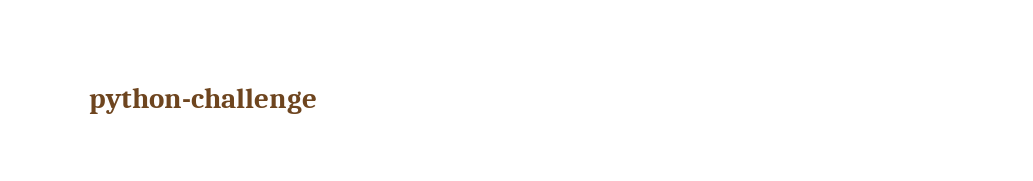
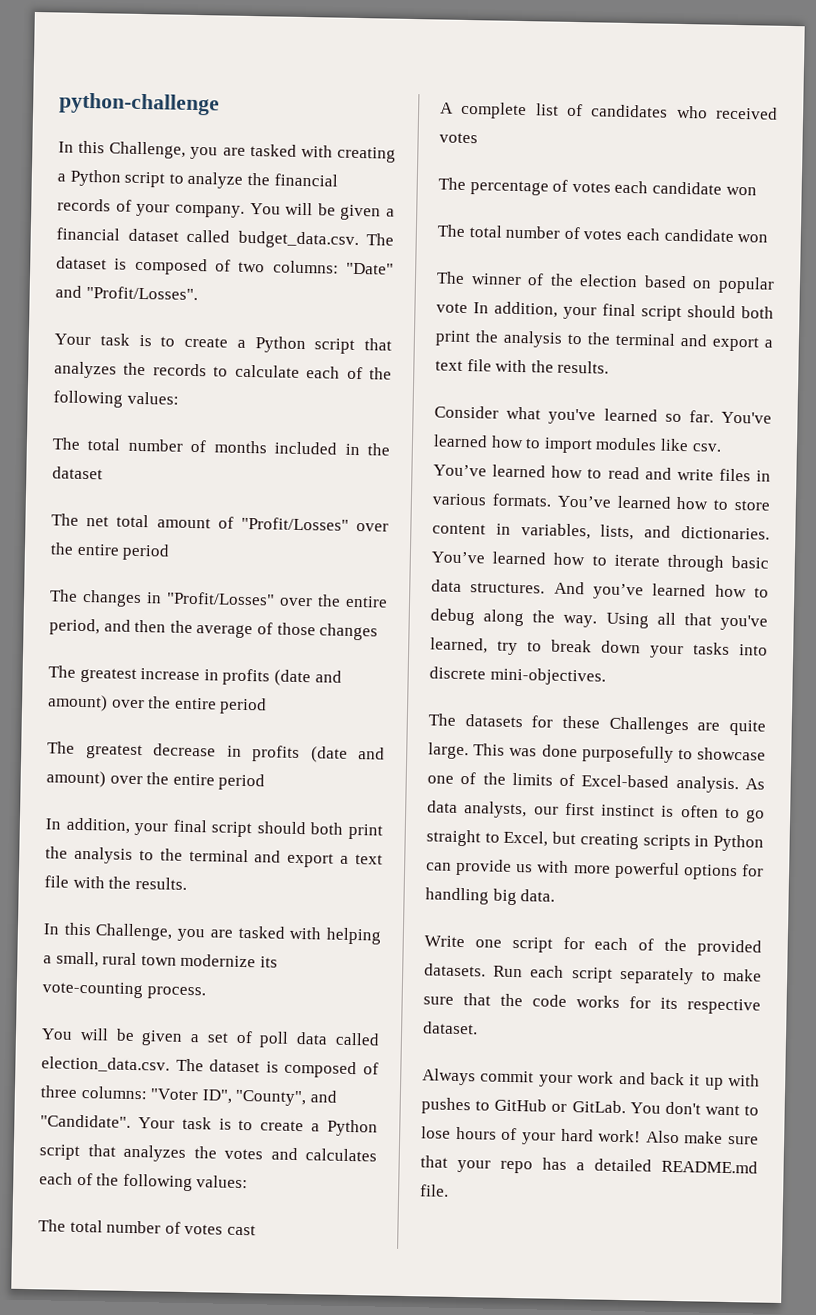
(317, 100) none -> [58,140,396,163] [57,169,338,189] [57,198,395,221] [56,227,394,250] [56,256,394,276] [55,285,198,301] [54,333,392,354] [54,361,392,380] [53,390,179,408] [52,437,390,456] [52,466,103,480] [51,513,389,532] [50,542,171,561] [49,589,388,608] [49,618,379,641] [48,665,342,687] [47,694,268,715] [47,741,385,763] [46,770,266,791] [45,817,383,840] [45,846,383,868] [44,875,187,890] [43,922,382,945] [43,951,278,968] [42,981,206,1000] [41,1027,380,1048] [41,1056,379,1079] [40,1085,337,1107] [40,1114,378,1137] [39,1144,377,1162] [39,1172,249,1192] [38,1219,256,1236] [440,101,778,120] [439,132,478,144] [438,177,757,196] [437,224,769,243] [436,271,775,294] [436,301,774,321] [435,330,773,352] [435,359,610,374] [434,405,772,425] [433,434,722,454] [433,464,771,482] [432,493,770,511] [432,523,770,541] [431,551,769,572] [431,579,769,600] [430,608,768,631] [430,637,768,659] [429,666,606,686] [428,713,766,736] [428,742,766,763] [427,771,765,794] [427,800,765,823] [426,829,764,852] [426,858,764,881] [425,887,556,906] [424,935,762,957] [424,963,762,985] [423,993,761,1015] [423,1021,478,1035] [422,1068,760,1090] [421,1097,759,1116] [421,1126,759,1145] [420,1155,758,1174] [420,1184,449,1197] // In this Challenge, you are tasked with creating a Python script to analyze the financial records of your company. You will be given a financial dataset called budget_data.csv. The dataset is composed of two columns: "Date" and "Profit/Losses". // Your task is to create a Python script that analyzes the records to calculate each of the following values: // The total number of months included in the dataset // The net total amount of "Profit/Losses" over the entire period // The changes in "Profit/Losses" over the entire period, and then the average of those changes // The greatest increase in profits (date and amount) over the entire period // The greatest decrease in profits (date and amount) over the entire period // In addition, your final script should both print the analysis to the terminal and export a text file with the results. // In this Challenge, you are tasked with helping a small, rural town modernize its vote-counting process. // You will be given a set of poll data called election_data.csv. The dataset is composed of three columns: "Voter ID", "County", and "Candidate". Your task is to create a Python script that analyzes the votes and calculates each of the following values: // The total number of votes cast // A complete list of candidates who received votes // The percentage of votes each candidate won // The total number of votes each candidate won // The winner of the election based on popular vote In addition, your final script should both print the analysis to the terminal and export a text file with the results. // Consider what you've learned so far. You've learned how to import modules like csv. You’ve learned how to read and write files in various formats. You’ve learned how to store content in variables, lists, and dictionaries. You’ve learned how to iterate through basic data structures. And you’ve learned how to debug along the way. Using all that you've learned, try to break down your tasks into discrete mini-objectives. // The datasets for these Challenges are quite large. This was done purposefully to showcase one of the limits of Excel-based analysis. As data analysts, our first instinct is often to go straight to Excel, but creating scripts in Python can provide us with more powerful options for handling big data. // Write one script for each of the provided datasets. Run each script separately to make sure that the code works for its respective dataset. // Always commit your work and back it up with pushes to GitHub or GitLab. You don't want to lose hours of your hard work! Also make sure that your repo has a detailed README.md file.

